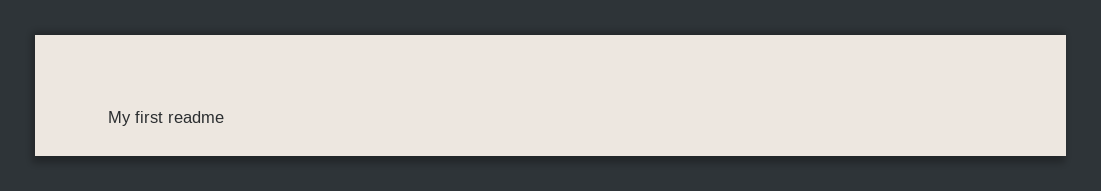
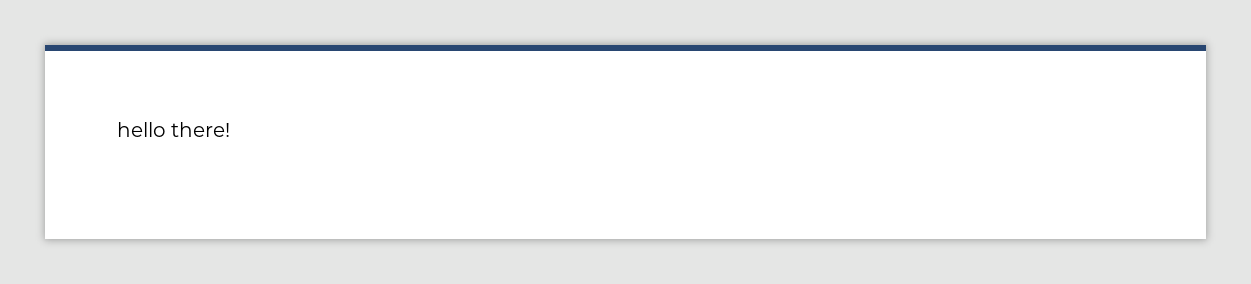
[108,111,224,126] My first readme -> [117,122,231,137] hello there!

